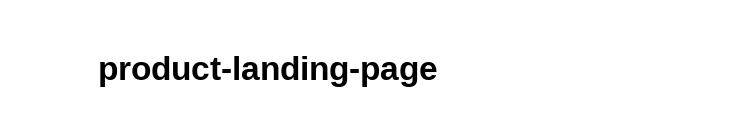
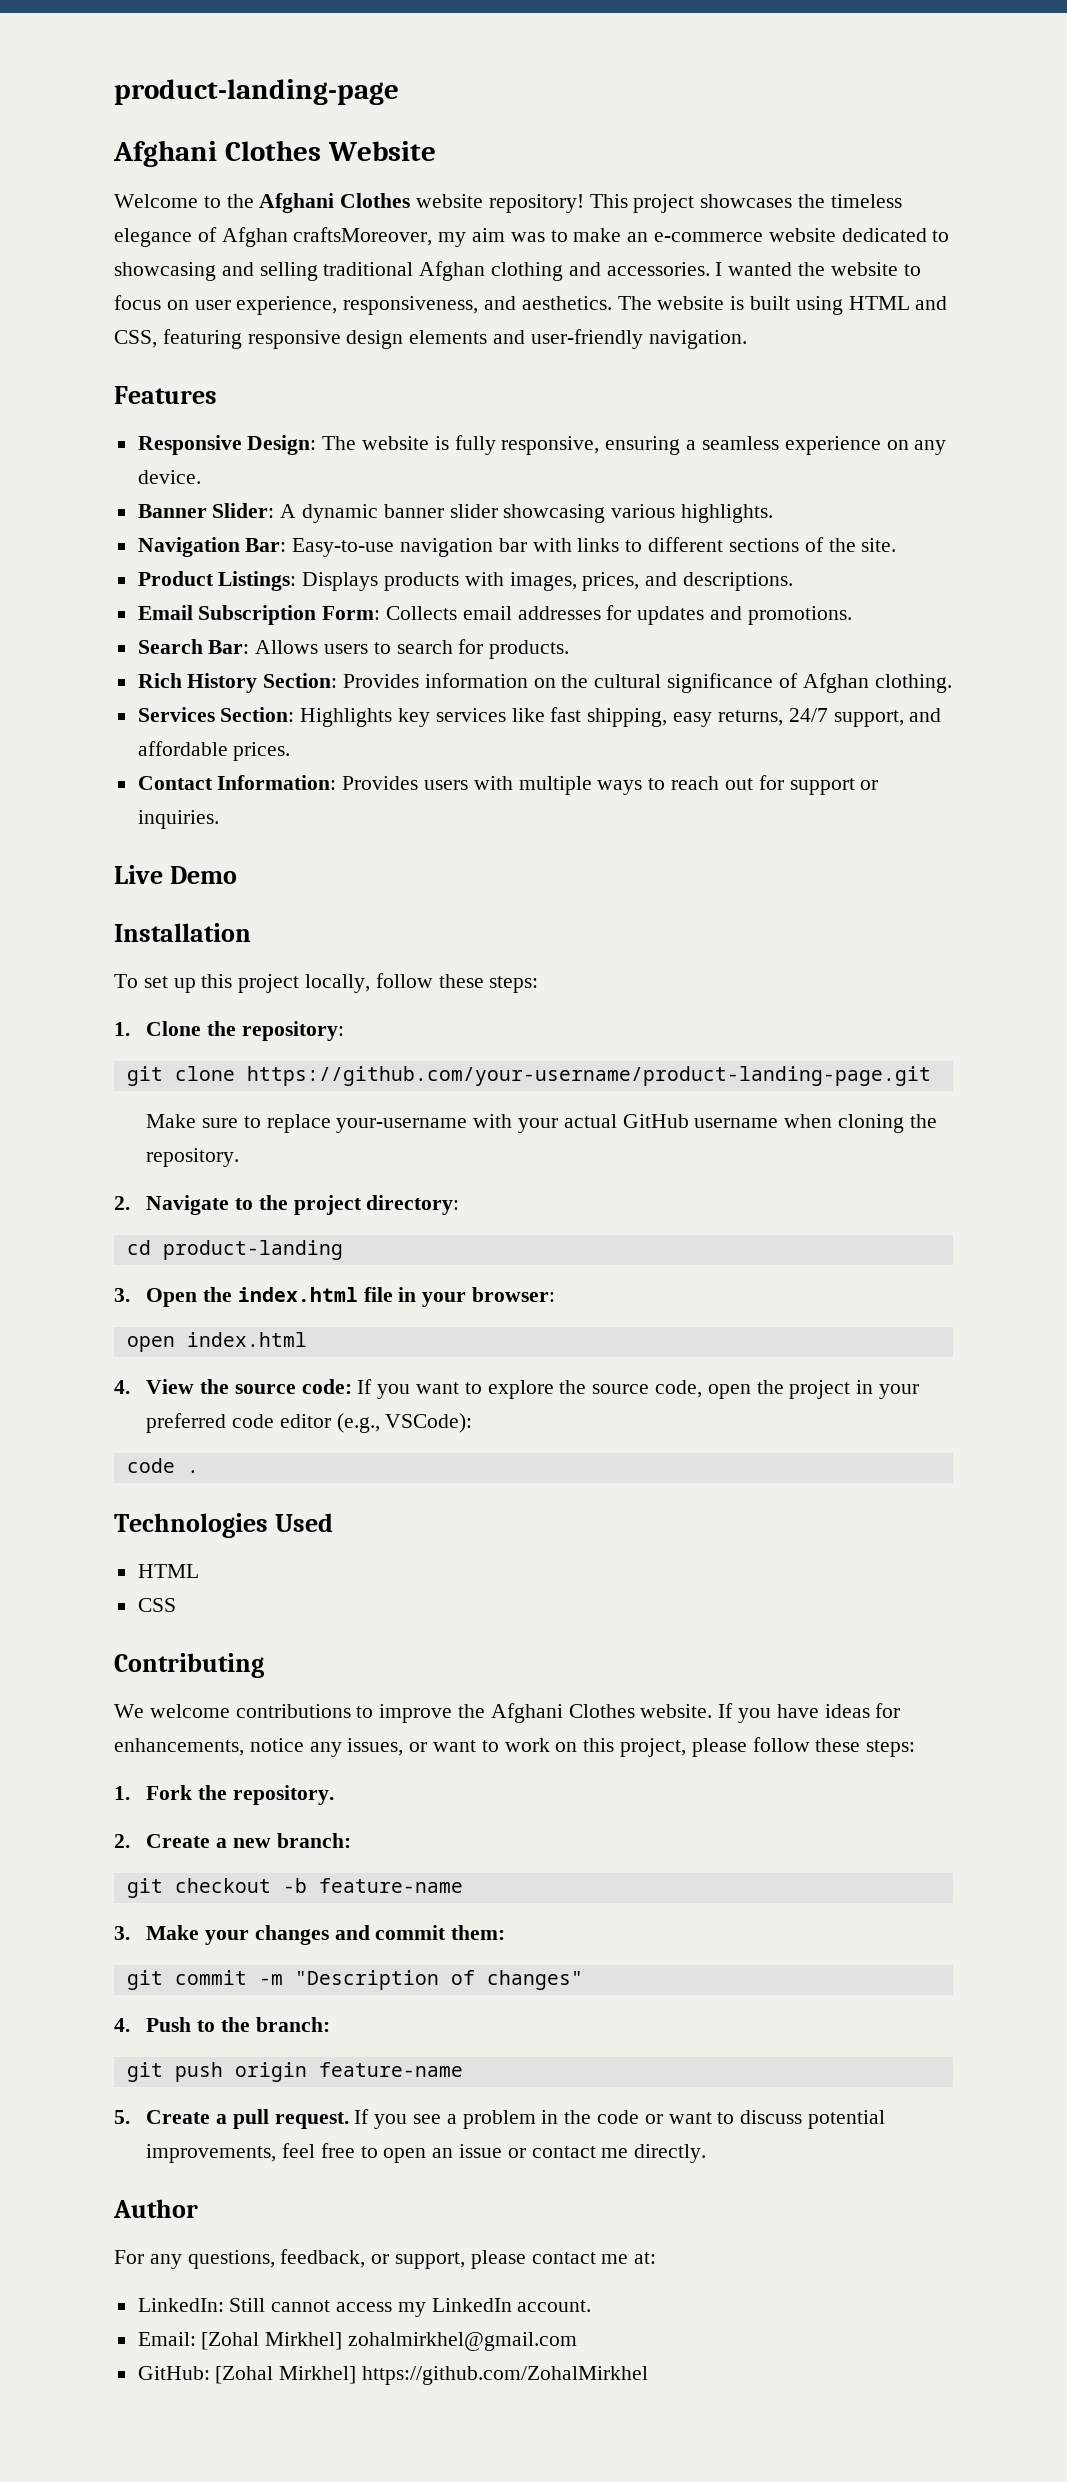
(438, 71) none -> [113,140,436,167] [114,193,902,213] [114,227,950,247] [114,261,921,281] [114,295,948,315] [114,329,747,349] [114,386,217,404] [137,435,947,455] [137,470,201,484] [137,503,774,523] [137,537,897,557] [137,571,794,591] [137,605,852,625] [137,639,570,659] [137,673,952,693] [137,707,942,727] [137,741,291,761] [137,775,879,795] [137,810,219,829] [114,865,238,884] [114,923,251,942] [114,973,539,993] [114,1021,344,1041] [126,1066,931,1086] [146,1114,937,1133] [146,1148,240,1167] [114,1195,460,1215] [126,1240,343,1260] [114,1287,556,1307] [126,1332,307,1352] [114,1379,920,1399] [146,1413,473,1433] [126,1458,199,1473] [114,1513,334,1538] [137,1564,199,1578] [137,1598,176,1612] [114,1653,264,1678] [114,1703,901,1723] [114,1737,916,1757] [114,1785,334,1805] [114,1833,351,1848] [126,1878,463,1898] [114,1925,506,1945] [126,1970,583,1990] [114,2017,330,2032] [126,2062,463,2082] [114,2109,886,2129] [146,2143,707,2163] [113,2199,198,2218] [114,2249,657,2269] [137,2298,592,2317] [137,2332,578,2351] [137,2366,649,2385] // Afghani Clothes Website // Welcome to the Afghani Clothes website repository! This project showcases the timeless elegance of Afghan craftsMoreover, my aim was to make an e-commerce website dedicated to showcasing and selling traditional Afghan clothing and accessories. I wanted the website to focus on user experience, responsiveness, and aesthetics. The website is built using HTML and CSS, featuring responsive design elements and user-friendly navigation. // Features // Responsive Design: The website is fully responsive, ensuring a seamless experience on any device. // Banner Slider: A dynamic banner slider showcasing various highlights. // Navigation Bar: Easy-to-use navigation bar with links to different sections of the site. // Product Listings: Displays products with images, prices, and descriptions. // Email Subscription Form: Collects email addresses for updates and promotions. // Search Bar: Allows users to search for products. // Rich History Section: Provides information on the cultural significance of Afghan clothing. // Services Section: Highlights key services like fast shipping, easy returns, 24/7 support, and affordable prices. // Contact Information: Provides users with multiple ways to reach out for support or inquiries. // Live Demo // Installation // To set up this project locally, follow these steps: // 1. Clone the repository: // git clone https://github.com/your-username/product-landing-page.git // Make sure to replace your-username with your actual GitHub username when cloning the repository. // 2. Navigate to the project directory: // cd product-landing // 3. Open the index.html file in your browser: // open index.html // 4. View the source code: If you want to explore the source code, open the project in your preferred code editor (e.g., VSCode): // code . // Technologies Used // HTML // CSS // Contributing // We welcome contributions to improve the Afghani Clothes website. If you have ideas for enhancements, notice any issues, or want to work on this project, please follow these steps: // 1. Fork the repository. // 2. Create a new branch: // git checkout -b feature-name // 3. Make your changes and commit them: // git commit -m "Description of changes" // 4. Push to the branch: // git push origin feature-name // 5. Create a pull request. If you see a problem in the code or want to discuss potential improvements, feel free to open an issue or contact me directly. // Author // For any questions, feedback, or support, please contact me at: // LinkedIn: Still cannot access my LinkedIn account. // Email: [Zohal Mirkhel] zohalmirkhel@gmail.com // GitHub: [Zohal Mirkhel] https://github.com/ZohalMirkhel

